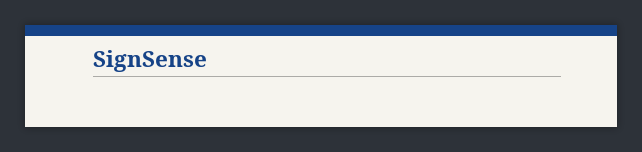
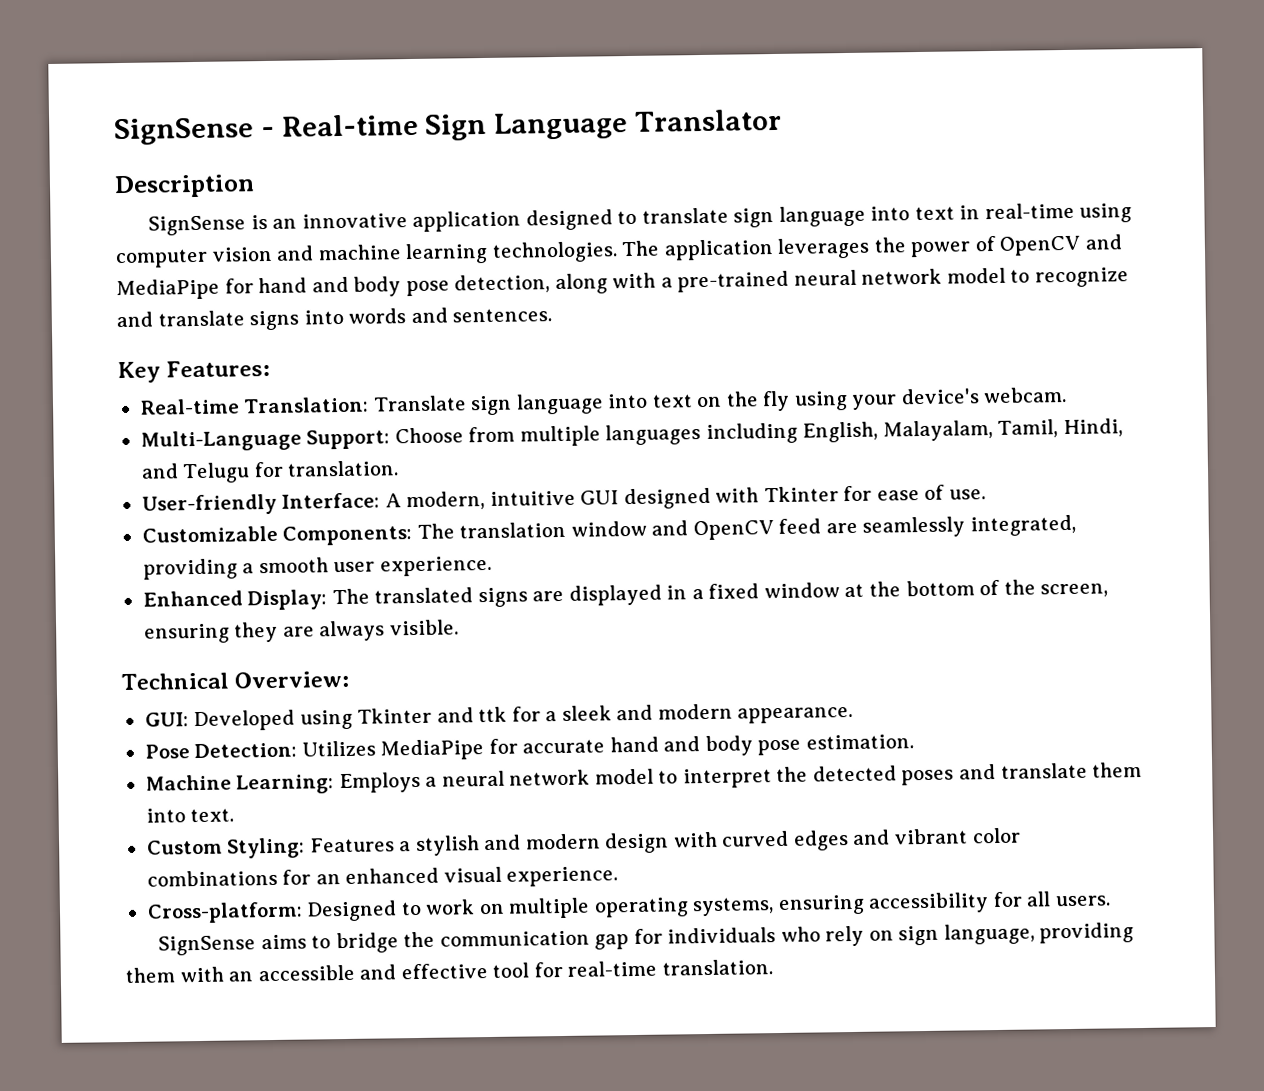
[93,50,207,72] SignSense -> [114,108,783,146] [114,174,255,199] [147,202,1133,236] [115,234,1122,269] [116,267,1130,301] [116,307,553,331] [117,359,271,384] [139,386,1068,416] [140,418,1123,452] [140,460,400,484] [141,484,986,516] [141,514,1076,546] [142,555,492,580] [142,579,1109,611] [143,619,459,644] [121,670,350,691] [144,703,854,732] [144,734,914,761] [145,761,1143,795] [145,808,235,823] [146,827,1021,859] [146,866,619,887] [146,891,1111,924] [157,922,1135,956] [125,959,773,984] SignSense - Real-time Sign Language Translator // Description // SignSense is an innovative application designed to translate sign language into text in real-time using computer vision and machine learning technologies. The application leverages the power of OpenCV and MediaPipe for hand and body pose detection, along with a pre-trained neural network model to recognize and translate signs into words and sentences. // Key Features: // Real-time Translation: Translate sign language into text on the fly using your device's webcam. // Multi-Language Support: Choose from multiple languages including English, Malayalam, Tamil, Hindi, and Telugu for translation. // User-friendly Interface: A modern, intuitive GUI designed with Tkinter for ease of use. // Customizable Components: The translation window and OpenCV feed are seamlessly integrated, providing a smooth user experience. // Enhanced Display: The translated signs are displayed in a fixed window at the bottom of the screen, ensuring they are always visible. // Technical Overview: // GUI: Developed using Tkinter and ttk for a sleek and modern appearance. // Pose Detection: Utilizes MediaPipe for accurate hand and body pose estimation. // Machine Learning: Employs a neural network model to interpret the detected poses and translate them into text. // Custom Styling: Features a stylish and modern design with curved edges and vibrant color combinations for an enhanced visual experience. // Cross-platform: Designed to work on multiple operating systems, ensuring accessibility for all users. // SignSense aims to bridge the communication gap for individuals who rely on sign language, providing them with an accessible and effective tool for real-time translation.

